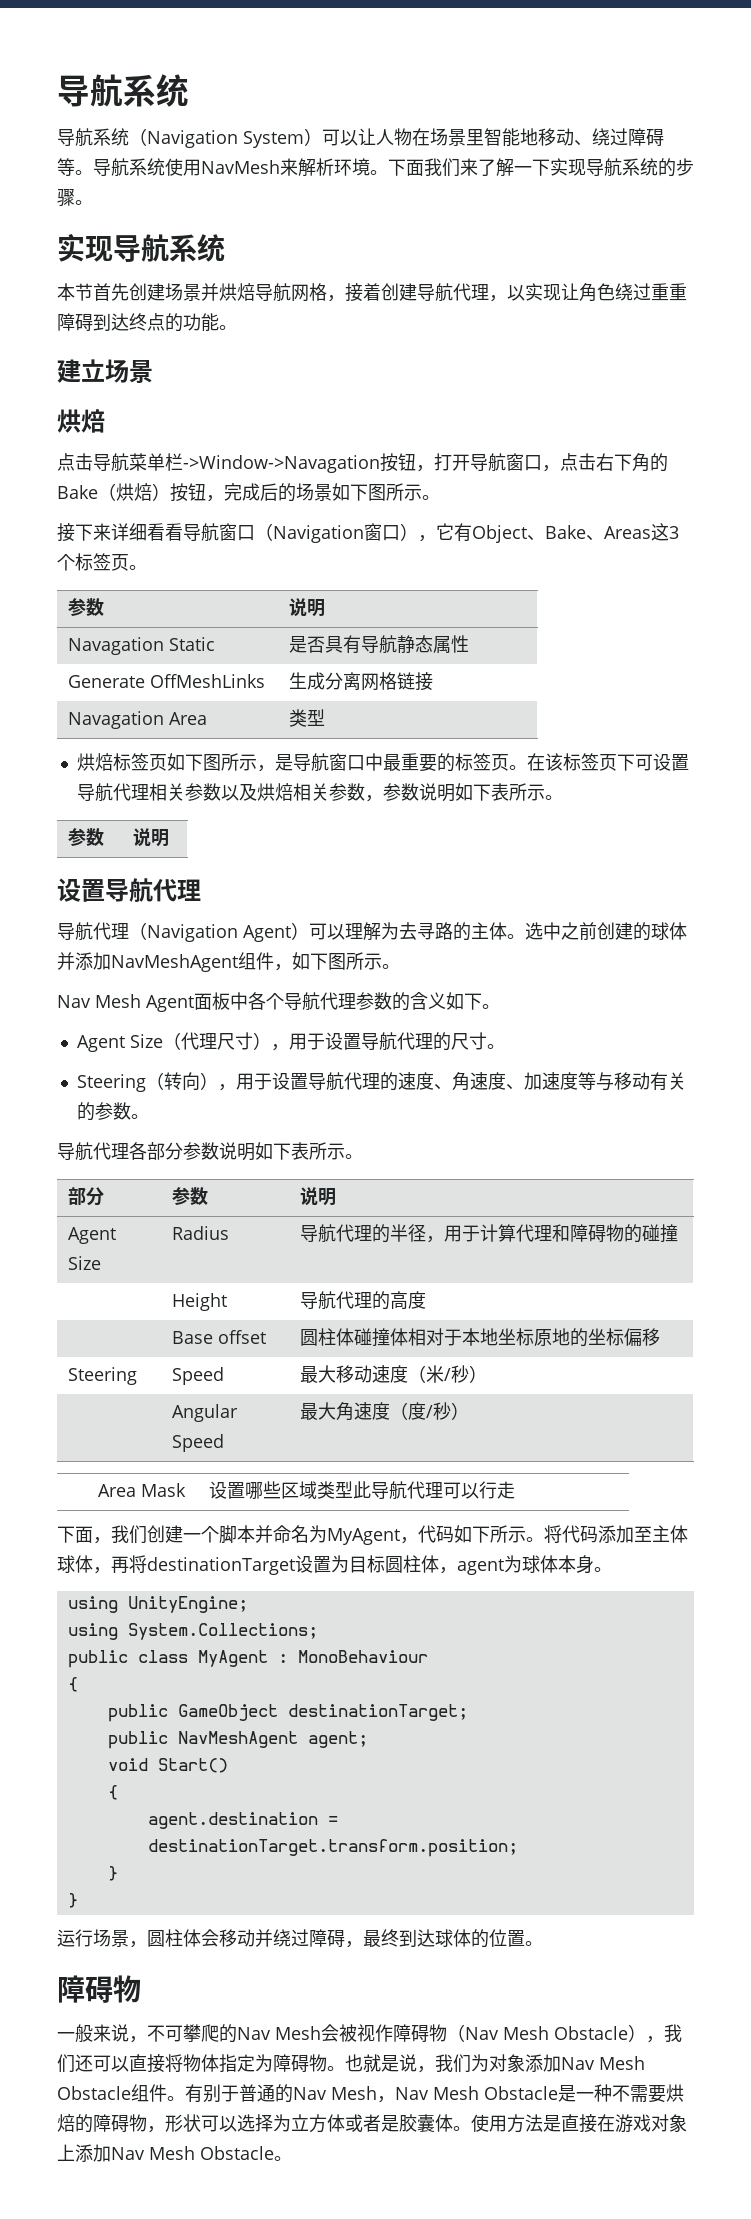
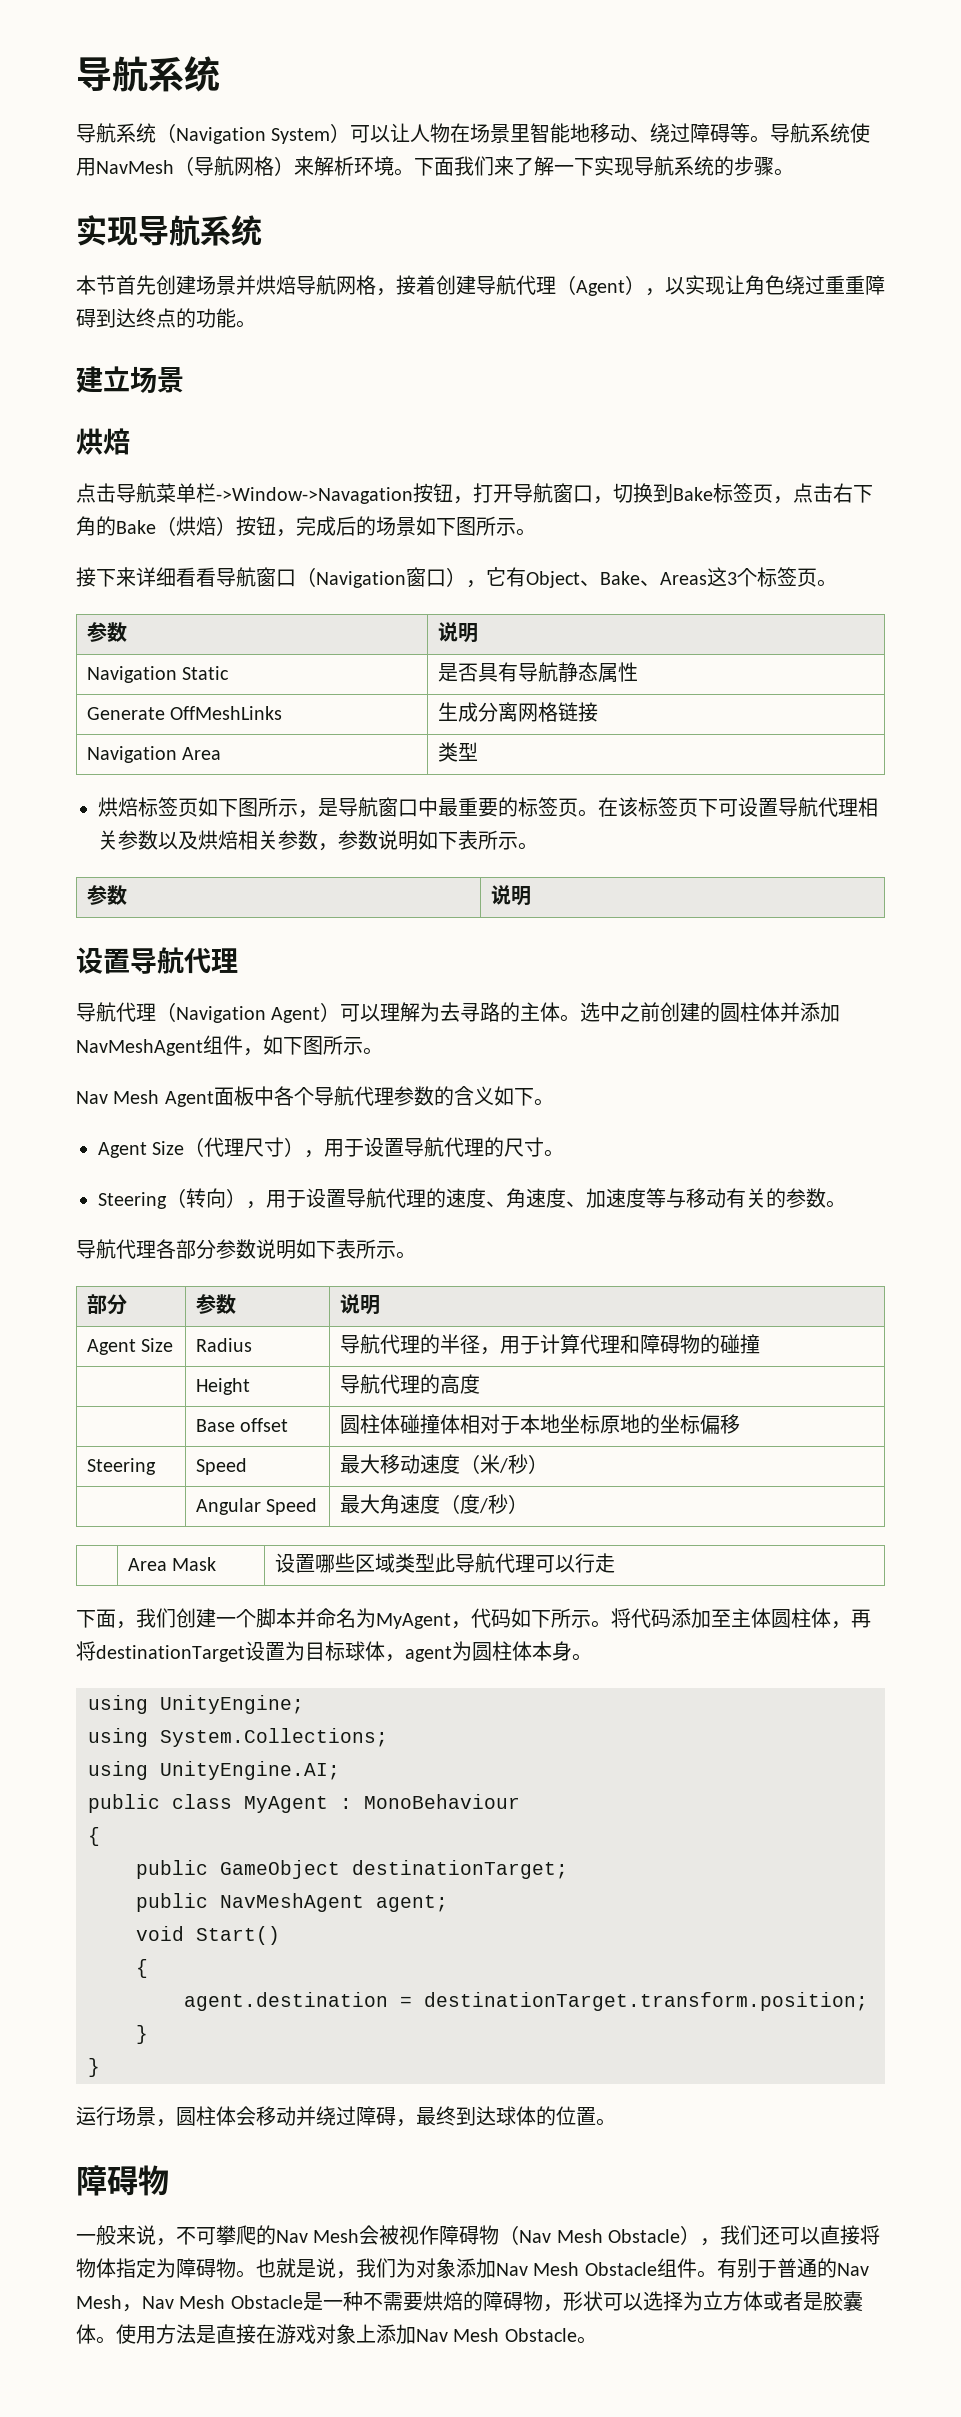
(280, 167) none -> [174,156,294,176] （导航网格）
(489, 292) none -> [556,275,645,296] （Agent）
(560, 468) none -> [613,483,793,504] 切换到Bake标签页，
[67,637,164,655] Navagation -> [86,666,177,683] Navigation
[67,711,164,729] Navagation -> [86,746,177,763] Navigation
[651,922,669,940] 球 -> [720,1002,761,1022] 圆柱
[57,1555,75,1573] 球 -> [771,1608,811,1628] 圆柱
[384,1555,421,1573] 圆柱 -> [345,1641,365,1661] 球
[521,1555,540,1573] 球 -> [472,1641,512,1661] 圆柱
(318, 1631) none -> [88,1761,340,1780] // using UnityEngine.AI;

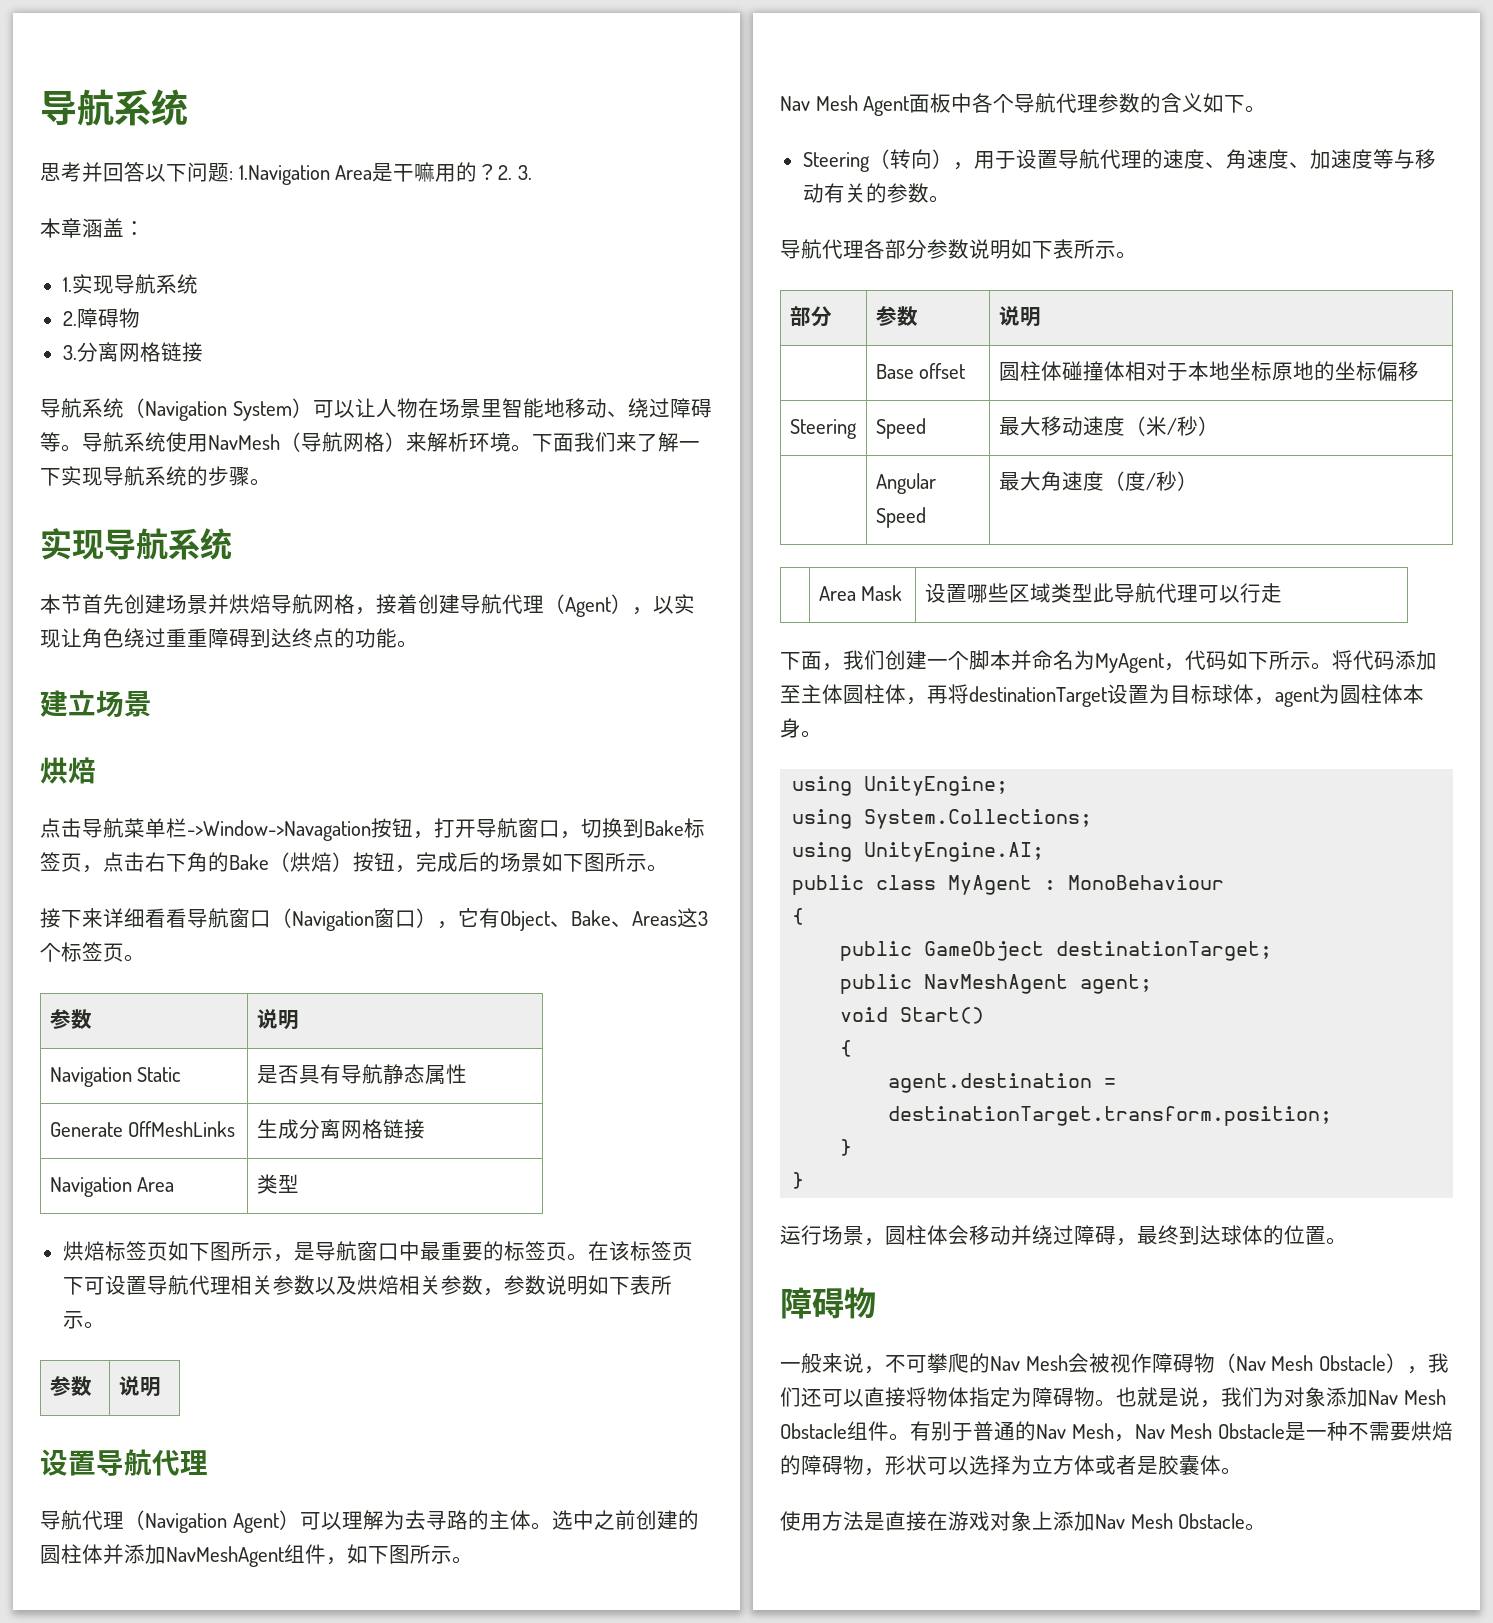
[76,56,220,92] 导航系统 -> [40,89,188,126] [40,162,532,185] [40,218,145,238] [62,274,198,294] [62,308,140,328] [62,342,203,362] 导航系统 // 思考并回答以下问题: 1.Navigation Area是干嘛用的？2. 3. // 本章涵盖： // 1.实现导航系统 // 2.障碍物 // 3.分离网格链接
[98,1137,565,1158] // Agent Size（代理尺寸），用于设置导航代理的尺寸。 -> (1267, 109) none
[86,1338,174,1355] [195,1338,252,1352] [339,1334,760,1355] [195,1378,250,1395] [339,1374,480,1394] // Agent Size | Radius | 导航代理的半径，用于计算代理和障碍物的碰撞 // | Height | 导航代理的高度 -> (1041, 317) none
(116, 2340) none -> (1242, 1471) //

